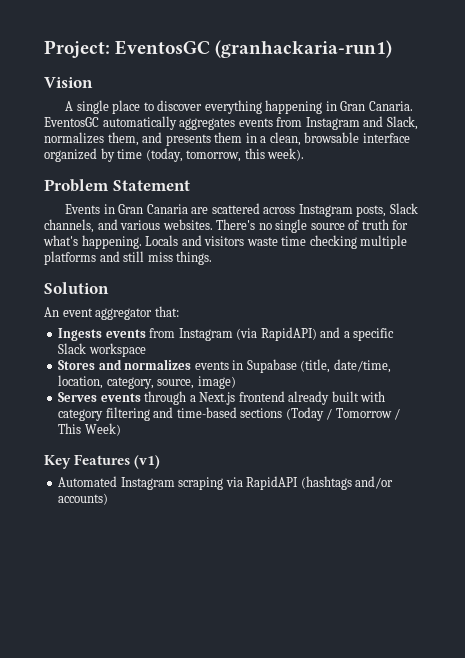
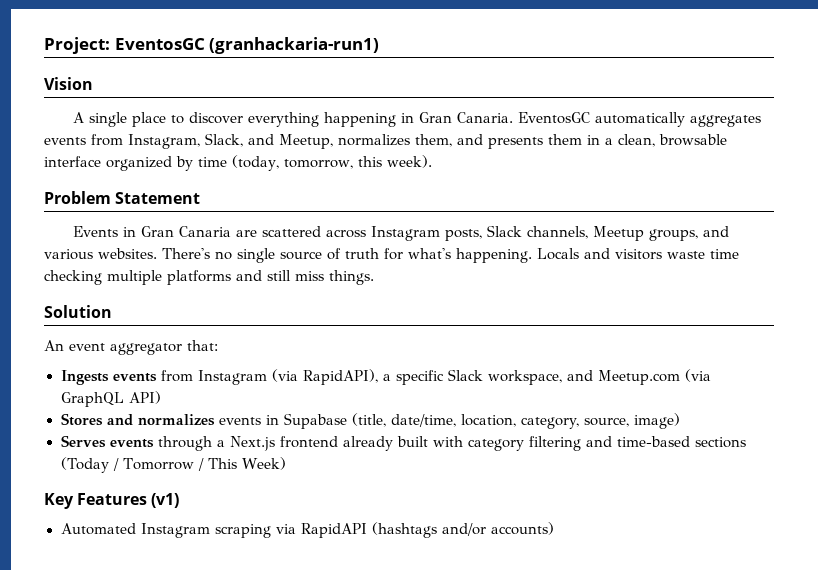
[305,116,418,130] Instagram and Slack, -> [128,133,333,149] Instagram, Slack, and Meetup,
(94, 226) none -> [593,226,699,241] Meetup groups,
[260,327,341,341] RapidAPI) and -> [302,369,378,385] RapidAPI),
[88,343,146,357] workspace -> [487,369,711,385] [60,391,161,407] workspace, and Meetup.com (via GraphQL API)

